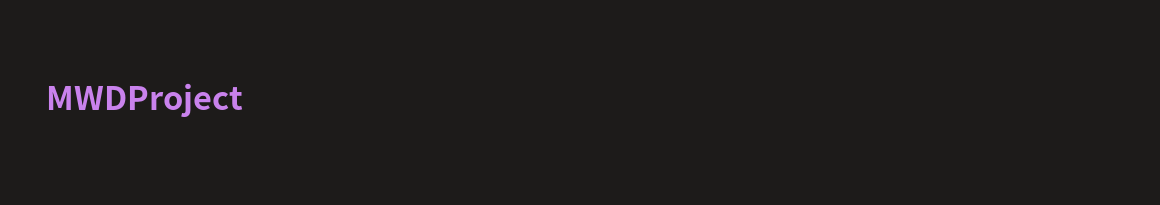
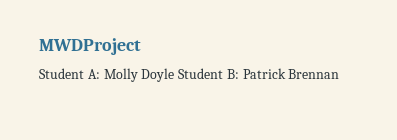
(243, 100) none -> [39,68,340,82] // Student A: Molly Doyle Student B: Patrick Brennan

